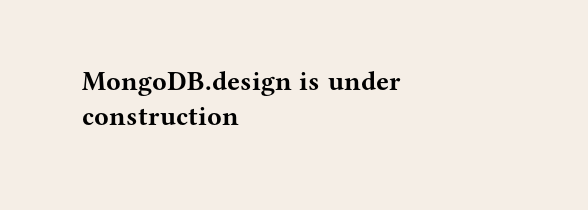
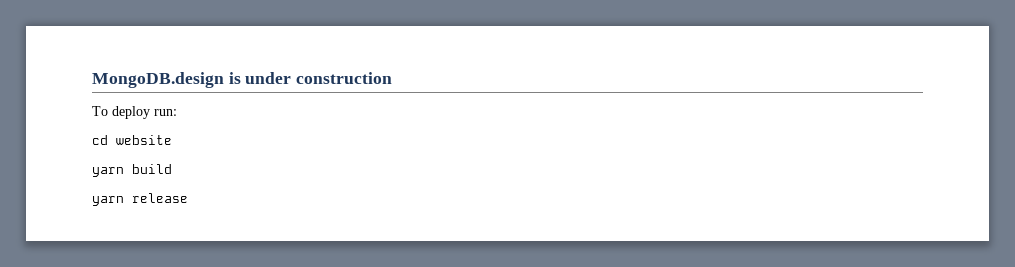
(239, 116) none -> [92,106,177,119] [92,135,172,145] [92,164,172,177] [92,193,188,206] // To deploy run: // cd website // yarn build // yarn release

